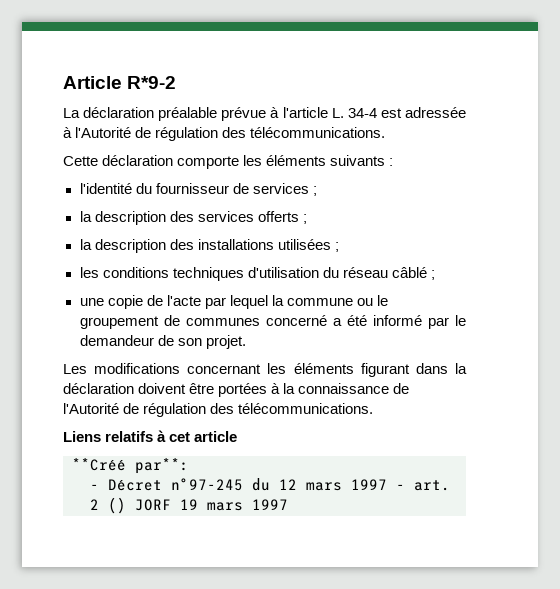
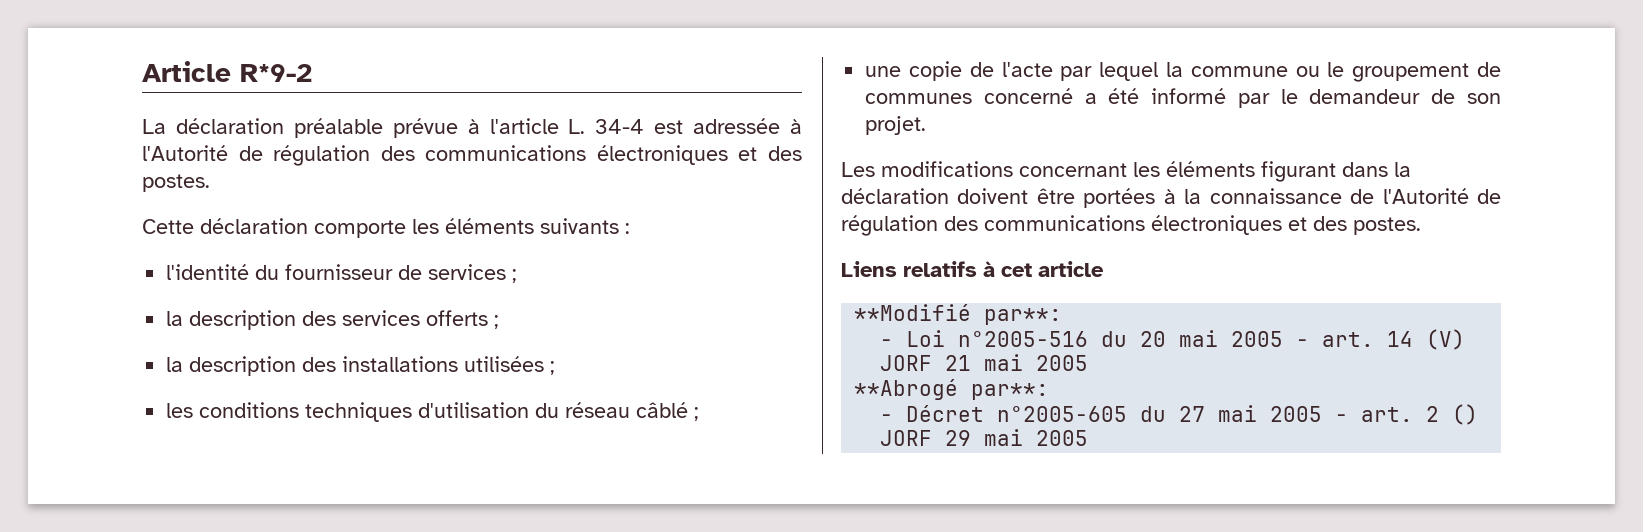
[250,127,386,138] télécommunications. -> [425,145,802,165] [142,174,210,192] communications électroniques et des postes.
[238,403,374,414] télécommunications. -> [984,215,1421,235] communications électroniques et des postes.
[72,458,189,474] [90,478,387,491] **Créé par**: // - Décret n°97-245 du 12 mars 1997 -> [854,304,1063,325] [880,329,1466,350] [880,354,1089,371] [854,379,1050,400] [880,405,1323,422] **Modifié par**: // - Loi n°2005-516 du 20 mai 2005 - art. 14 (V) JORF 21 mai 2005 // **Abrogé par**: // - Décret n°2005-605 du 27 mai 2005
[180,499,288,511] 19 mars 1997 -> [945,429,1089,446] 29 mai 2005

